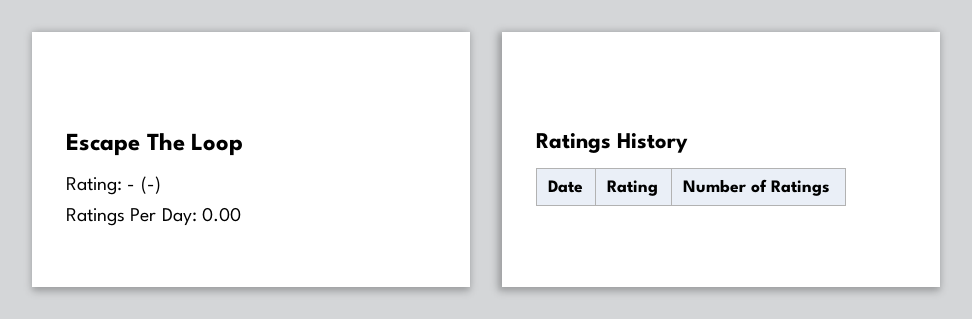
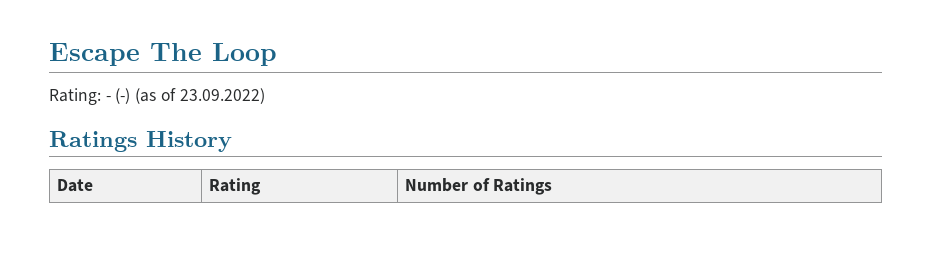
[66,207,241,226] // Ratings Per Day: 0.00 -> [135,88,265,104] (as of 23.09.2022)

